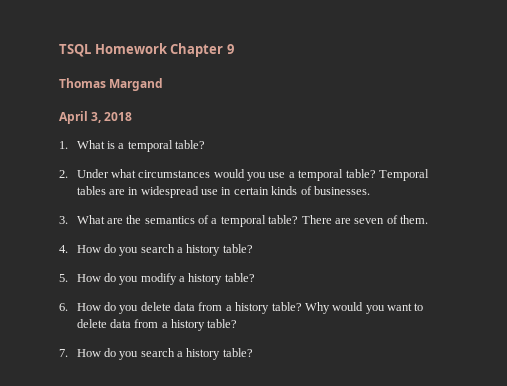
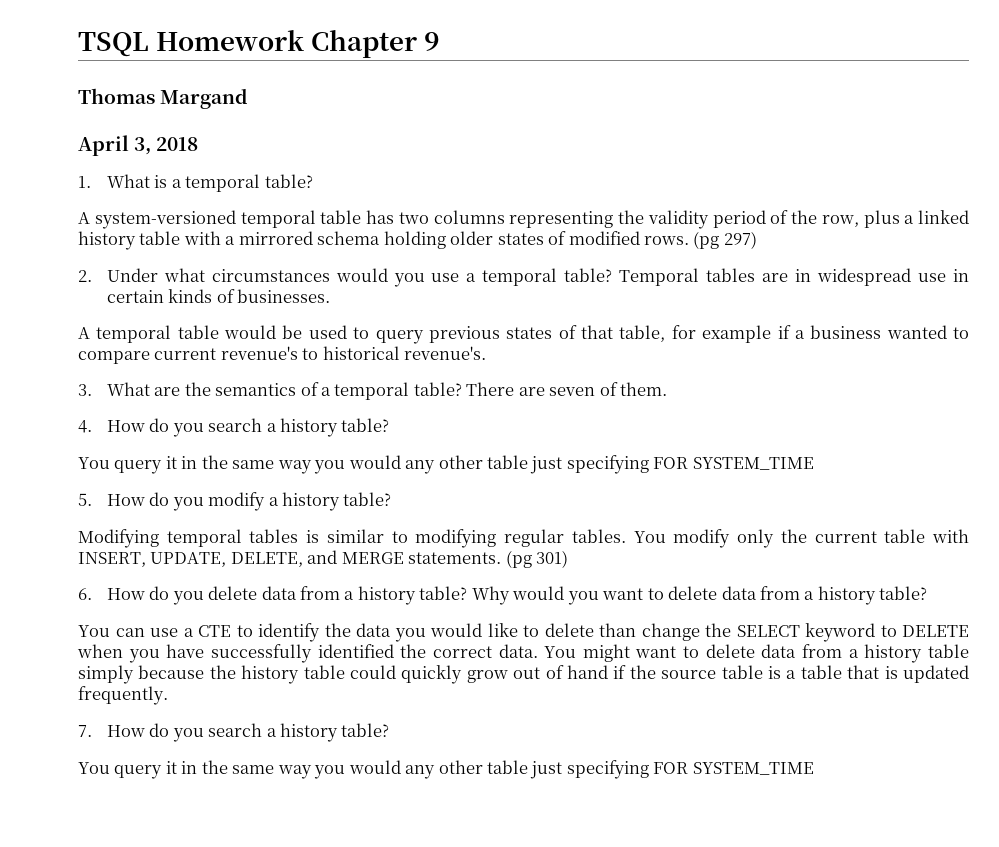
(205, 144) none -> [78,210,969,229] [78,231,757,250] // A system-versioned temporal table has two columns representing the validity period of the row, plus a linked history table with a mirrored schema holding older states of modified rows. (pg 297)
(370, 190) none -> [78,325,969,344] [78,346,487,364] // A temporal table would be used to query previous states of that table, for example if a business wanted to compare current revenue's to historical revenue's.
(253, 248) none -> [78,455,814,474] // You query it in the same way you would any other table just specifying FOR SYSTEM_TIME
(255, 277) none -> [78,529,970,548] [78,550,569,568] // Modifying temporal tables is similar to modifying regular tables. You modify only the current table with INSERT, UPDATE, DELETE, and MERGE statements. (pg 301)
(238, 323) none -> [78,623,969,642] [77,644,969,663] [78,665,969,684] [78,686,168,705] // You can use a CTE to identify the data you would like to delete than change the SELECT keyword to DELETE when you have successfully identified the correct data. You might want to delete data from a history table simply because the history table could quickly grow out of hand if the source table is a table that is updated frequently.
(253, 352) none -> [78,760,814,779] // You query it in the same way you would any other table just specifying FOR SYSTEM_TIME

